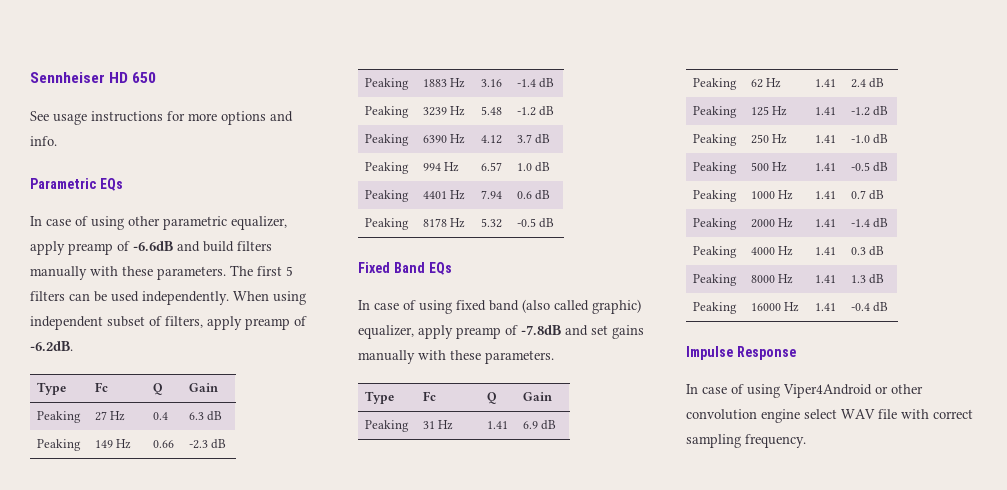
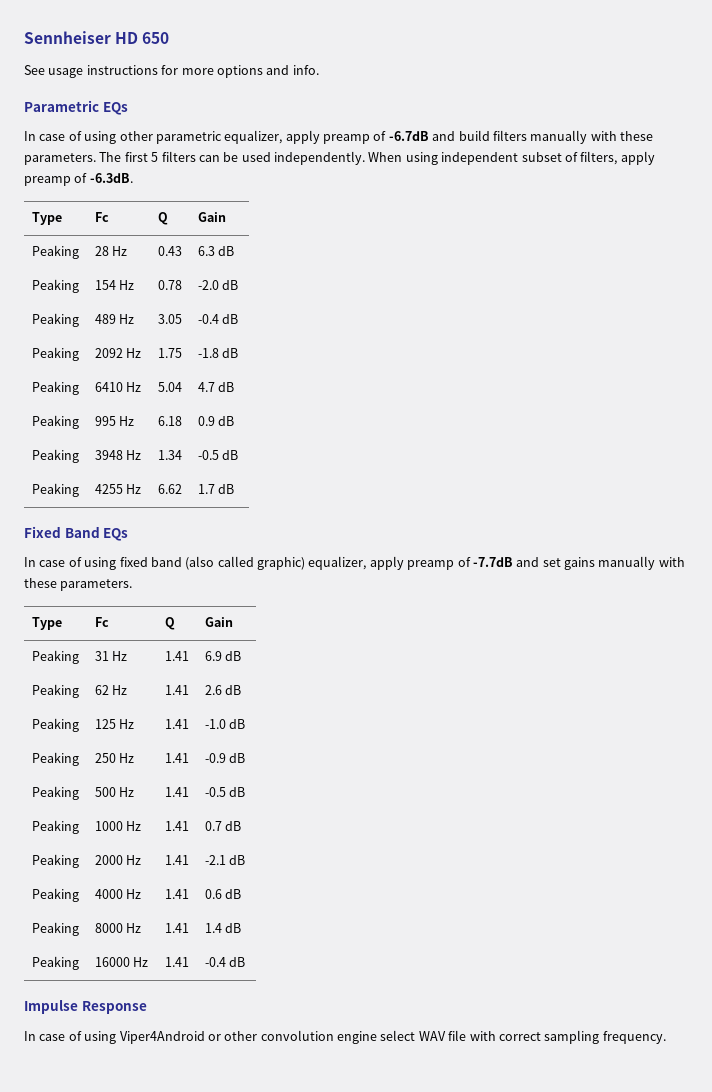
[133,241,173,251] -6.6dB -> [388,131,429,141] -6.7dB
[30,341,73,351] [36,382,66,395] [94,382,108,392] [152,383,163,395] [188,383,218,392] [36,411,81,423] [94,411,126,421] [152,412,168,420] -6.2dB. // Type | Fc | Q | Gain // Peaking | 27 Hz | 0.4 -> [89,173,133,183] [31,212,62,225] [94,212,109,222] [157,212,168,225] [197,212,226,222] [31,245,79,259] [94,246,127,256] [157,246,182,256] -6.3dB. // Type | Fc | Q | Gain // Peaking | 28 Hz | 0.43
[94,439,132,449] [152,440,174,448] [188,439,227,449] [364,78,409,90] [422,78,466,88] [480,79,502,87] [516,78,555,88] [364,106,409,118] [422,106,466,116] [480,106,502,115] [516,106,555,116] [364,134,409,146] [422,134,466,144] [480,135,502,144] [516,134,551,144] [364,162,409,174] [422,162,460,172] [480,162,502,171] [516,162,551,172] [364,190,409,202] [422,190,466,200] [480,190,502,199] [516,190,551,200] [364,218,409,230] [422,218,466,228] [480,218,502,228] [516,218,536,227] 149 Hz | 0.66 | -2.3 dB // Peaking | 1883 Hz | 3.16 | -1.4 dB // Peaking | 3239 Hz | 5.48 | -1.2 dB // Peaking | 6390 Hz | 4.12 | 3.7 dB // Peaking | 994 Hz | 6.57 | 1.0 dB // Peaking | 4401 Hz | 7.94 | 0.6 dB // Peaking | 8178 Hz | 5.32 | -0.5 -> [94,280,134,290] [157,280,182,290] [197,280,238,290] [31,313,79,327] [94,314,134,324] [157,314,182,324] [197,314,238,324] [31,347,79,361] [94,348,141,358] [157,348,182,358] [197,348,238,358] [31,381,79,395] [94,382,141,392] [157,382,182,392] [197,382,234,392] [31,415,79,429] [94,416,134,426] [157,416,182,426] [197,416,234,426] [31,449,79,463] [94,450,141,460] [157,450,182,460] [197,450,238,460] [31,483,79,497] [94,484,141,494] [157,484,182,494] [197,484,215,494] 154 Hz | 0.78 | -2.0 dB // Peaking | 489 Hz | 3.05 | -0.4 dB // Peaking | 2092 Hz | 1.75 | -1.8 dB // Peaking | 6410 Hz | 5.04 | 4.7 dB // Peaking | 995 Hz | 6.18 | 0.9 dB // Peaking | 3948 Hz | 1.34 | -0.5 dB // Peaking | 4255 Hz | 6.62 | 1.7
[521,325,561,335] -7.8dB -> [472,557,513,567] -7.7dB
[850,79,866,88] 2.4 -> [204,685,222,695] 2.6
[850,107,870,116] -1.2 -> [204,719,226,729] -1.0
[850,135,870,143] -1.0 -> [204,753,226,763] -0.9
[850,219,870,227] -1.4 -> [204,855,226,865] -2.1
[850,247,866,255] 0.3 -> [204,889,222,899] 0.6
[850,275,866,283] 1.3 -> [204,923,222,933] 1.4

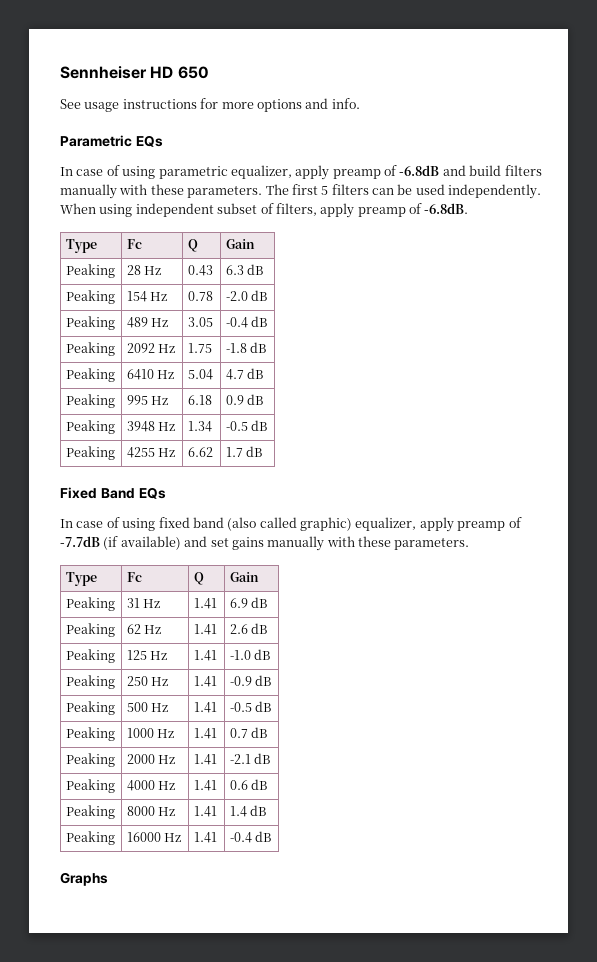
[119,131,153,141] other -> (156, 172) none
[388,131,429,141] -6.7dB -> [399,165,440,176] -6.8dB
[89,173,133,183] -6.3dB. -> [424,203,469,214] -6.8dB.
(513, 562) none -> [103,536,181,550] (if available)
[24,1000,147,1014] [24,1030,666,1044] Impulse Response // In case of using Viper4Android or other convolution engine select WAV file with correct sampling frequency. -> [60,872,108,886] Graphs

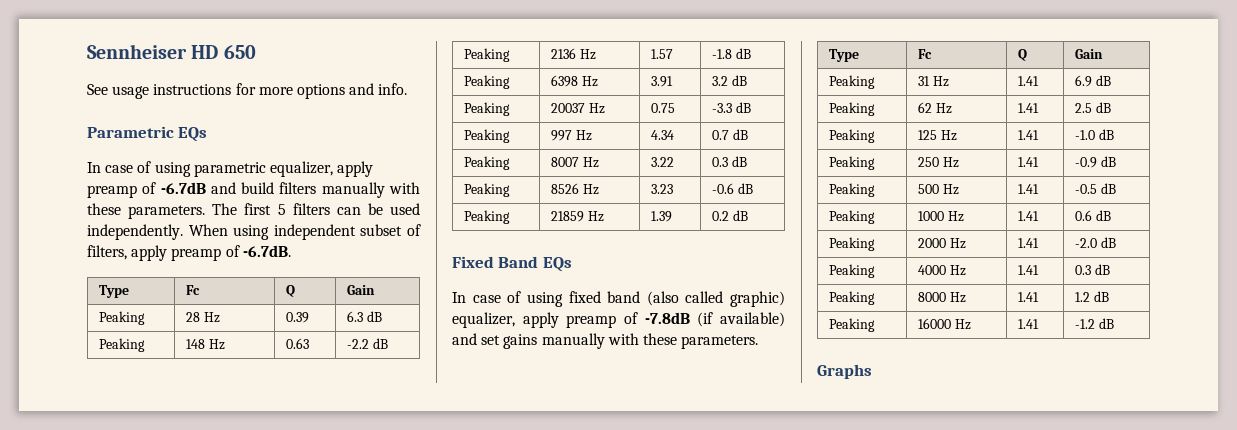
[399,165,440,176] -6.8dB -> [160,182,206,194] -6.7dB
[424,203,469,214] -6.8dB. -> [242,245,291,257] -6.7dB.
[187,265,213,276] 0.43 -> [286,312,310,323] 0.39
[126,291,168,302] [187,291,213,301] [225,290,268,301] [65,316,115,330] [126,317,169,328] [187,317,213,327] [225,316,268,328] [65,342,115,356] [126,343,176,353] [187,343,212,353] 154 Hz | 0.78 | -2.0 dB // Peaking | 489 Hz | 3.05 | -0.4 dB // Peaking | 2092 Hz | 1.75 -> [186,339,226,350] [286,338,310,349] [347,338,389,349] [464,48,511,62] [551,48,597,60] [651,49,674,59] 148 Hz | 0.63 | -2.2 dB // Peaking | 2136 Hz | 1.57
[126,369,175,380] [187,369,213,380] [225,368,264,380] [65,394,115,408] [126,395,169,405] [187,395,212,405] [225,394,264,405] [65,420,115,434] [126,421,176,432] [187,421,212,432] [225,420,268,431] [65,446,115,460] [126,447,176,458] [187,447,213,457] [225,447,243,457] 6410 Hz | 5.04 | 4.7 dB // Peaking | 995 Hz | 6.18 | 0.9 dB // Peaking | 3948 Hz | 1.34 | -0.5 dB // Peaking | 4255 Hz | 6.62 | 1.7 -> [551,75,599,87] [651,76,674,87] [712,75,748,86] [464,102,511,116] [551,103,606,114] [651,103,676,113] [712,102,752,113] [464,129,511,143] [551,130,593,141] [651,130,675,140] [712,129,749,140] [464,156,511,170] [551,157,600,168] [651,157,675,167] [712,156,748,167] [464,183,511,197] [551,183,600,195] [651,184,674,194] [712,183,754,194] [464,210,511,224] [551,211,605,222] [651,211,673,222] [712,211,730,221] 6398 Hz | 3.91 | 3.2 dB // Peaking | 20037 Hz | 0.75 | -3.3 dB // Peaking | 997 Hz | 4.34 | 0.7 dB // Peaking | 8007 Hz | 3.22 | 0.3 dB // Peaking | 8526 Hz | 3.23 | -0.6 dB // Peaking | 21859 Hz | 1.39 | 0.2
[60,536,100,547] -7.7dB -> [644,312,690,324] -7.8dB
[229,624,248,634] 2.6 -> [1075,103,1093,113] 2.5
[229,728,248,738] 0.7 -> [1075,210,1093,221] 0.6
[229,754,251,764] -2.1 -> [1075,238,1098,248] -2.0
[229,780,248,790] 0.6 -> [1075,265,1092,275] 0.3
[229,806,247,817] 1.4 -> [1075,292,1091,302] 1.2
[229,832,252,843] -0.4 -> [1075,319,1096,329] -1.2

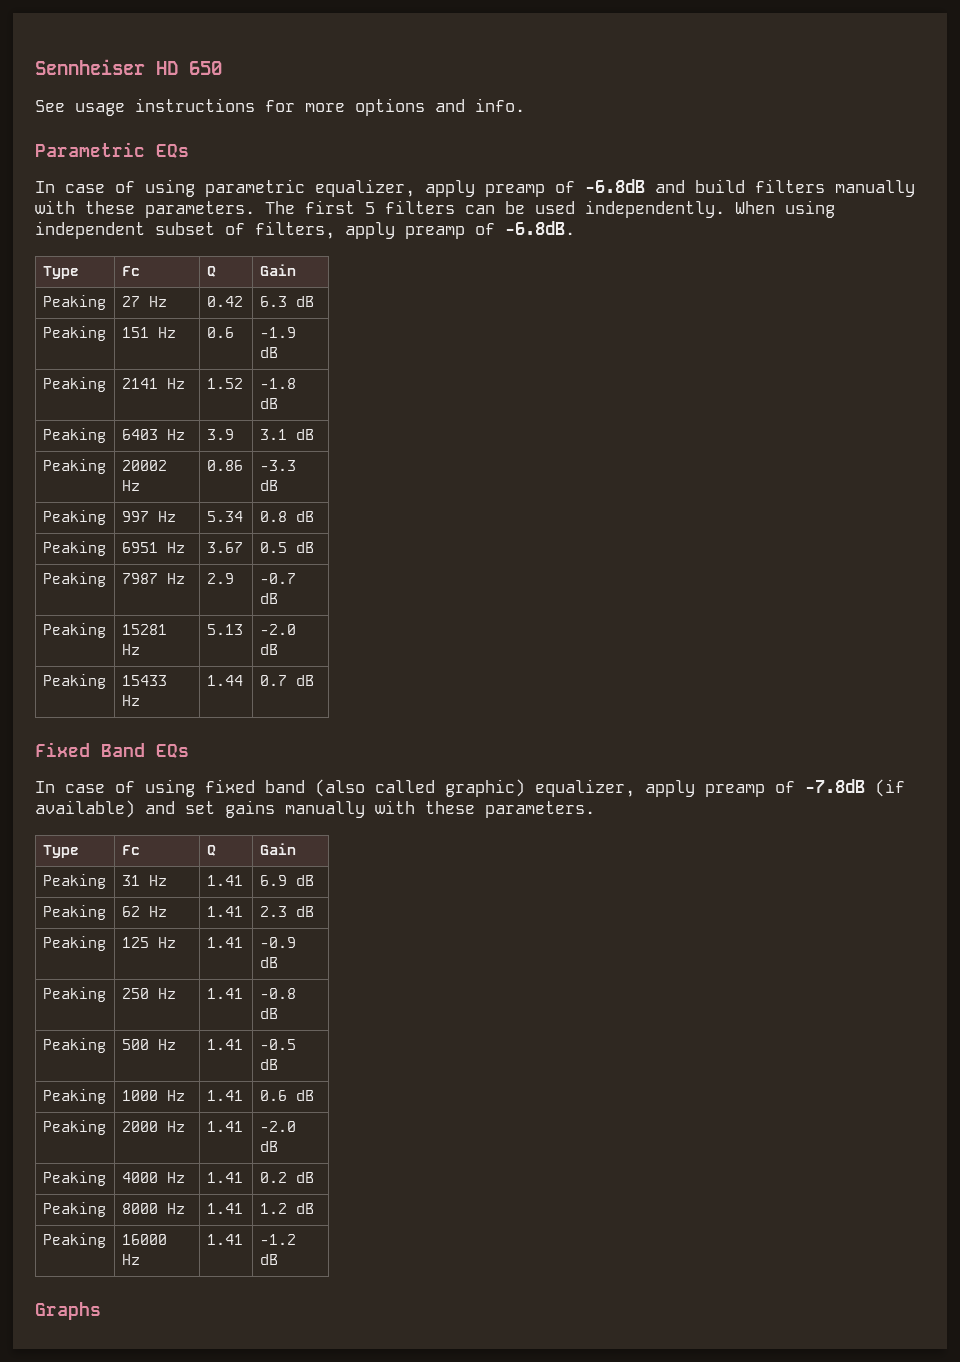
[160,182,206,194] -6.7dB -> [585,179,645,193] -6.8dB
[242,245,291,257] [99,285,130,298] [186,285,201,295] [286,285,296,297] [347,285,376,295] [99,311,146,325] [186,312,221,323] [286,312,310,323] -6.7dB. // Type | Fc | Q | Gain // Peaking | 28 Hz | 0.39 -> [505,221,575,235] [42,266,79,279] [121,266,140,276] [206,266,216,277] [259,264,296,276] [42,295,106,310] [121,296,167,307] [206,296,243,307] -6.8dB. // Type | Fc | Q | Gain // Peaking | 27 Hz | 0.42
[186,339,226,350] [286,338,310,349] [347,338,389,349] [464,48,511,62] [551,48,597,60] [651,49,674,59] 148 Hz | 0.63 | -2.2 dB // Peaking | 2136 Hz | 1.57 -> [121,327,176,338] [206,327,234,338] [259,327,296,338] [259,347,278,358] [42,377,106,392] [121,378,185,389] [206,378,243,389] 151 Hz | 0.6 | -1.9 dB // Peaking | 2141 Hz | 1.52
[551,75,599,87] [651,76,674,87] [712,75,748,86] [464,102,511,116] [551,103,606,114] [651,103,676,113] 6398 Hz | 3.91 | 3.2 dB // Peaking | 20037 Hz | 0.75 -> [121,429,185,440] [206,429,234,440] [259,429,314,440] [42,459,106,474] [121,460,167,471] [121,480,140,491] [206,460,243,471] 6403 Hz | 3.9 | 3.1 dB // Peaking | 20002 Hz | 0.86
[651,130,675,140] [712,129,749,140] [464,156,511,170] [551,157,600,168] [651,157,675,167] [712,156,748,167] [464,183,511,197] [551,183,600,195] [651,184,674,194] [712,183,754,194] [464,210,511,224] [551,211,605,222] [651,211,673,222] [712,211,730,221] 4.34 | 0.7 dB // Peaking | 8007 Hz | 3.22 | 0.3 dB // Peaking | 8526 Hz | 3.23 | -0.6 dB // Peaking | 21859 Hz | 1.39 | 0.2 -> [206,511,243,522] [259,511,314,522] [42,541,106,556] [121,542,185,553] [206,542,243,553] [259,542,314,553] [42,572,106,587] [121,573,185,584] [206,573,234,584] [259,573,296,584] [259,593,278,604] [42,623,106,638] [121,624,167,635] [121,644,140,655] [206,624,243,635] [259,624,296,635] [259,644,278,655] [42,674,106,689] [121,675,167,686] [121,695,140,706] [206,675,243,686] [259,675,287,686] 5.34 | 0.8 dB // Peaking | 6951 Hz | 3.67 | 0.5 dB // Peaking | 7987 Hz | 2.9 | -0.7 dB // Peaking | 15281 Hz | 5.13 | -2.0 dB // Peaking | 15433 Hz | 1.44 | 0.7
[1075,103,1093,113] 2.5 -> [259,906,287,917] 2.3
[1075,130,1096,140] -1.0 -> [259,937,296,948] -0.9
[1075,157,1098,168] -0.9 -> [259,988,296,999] -0.8
[1075,265,1092,275] 0.3 -> [259,1172,287,1183] 0.2

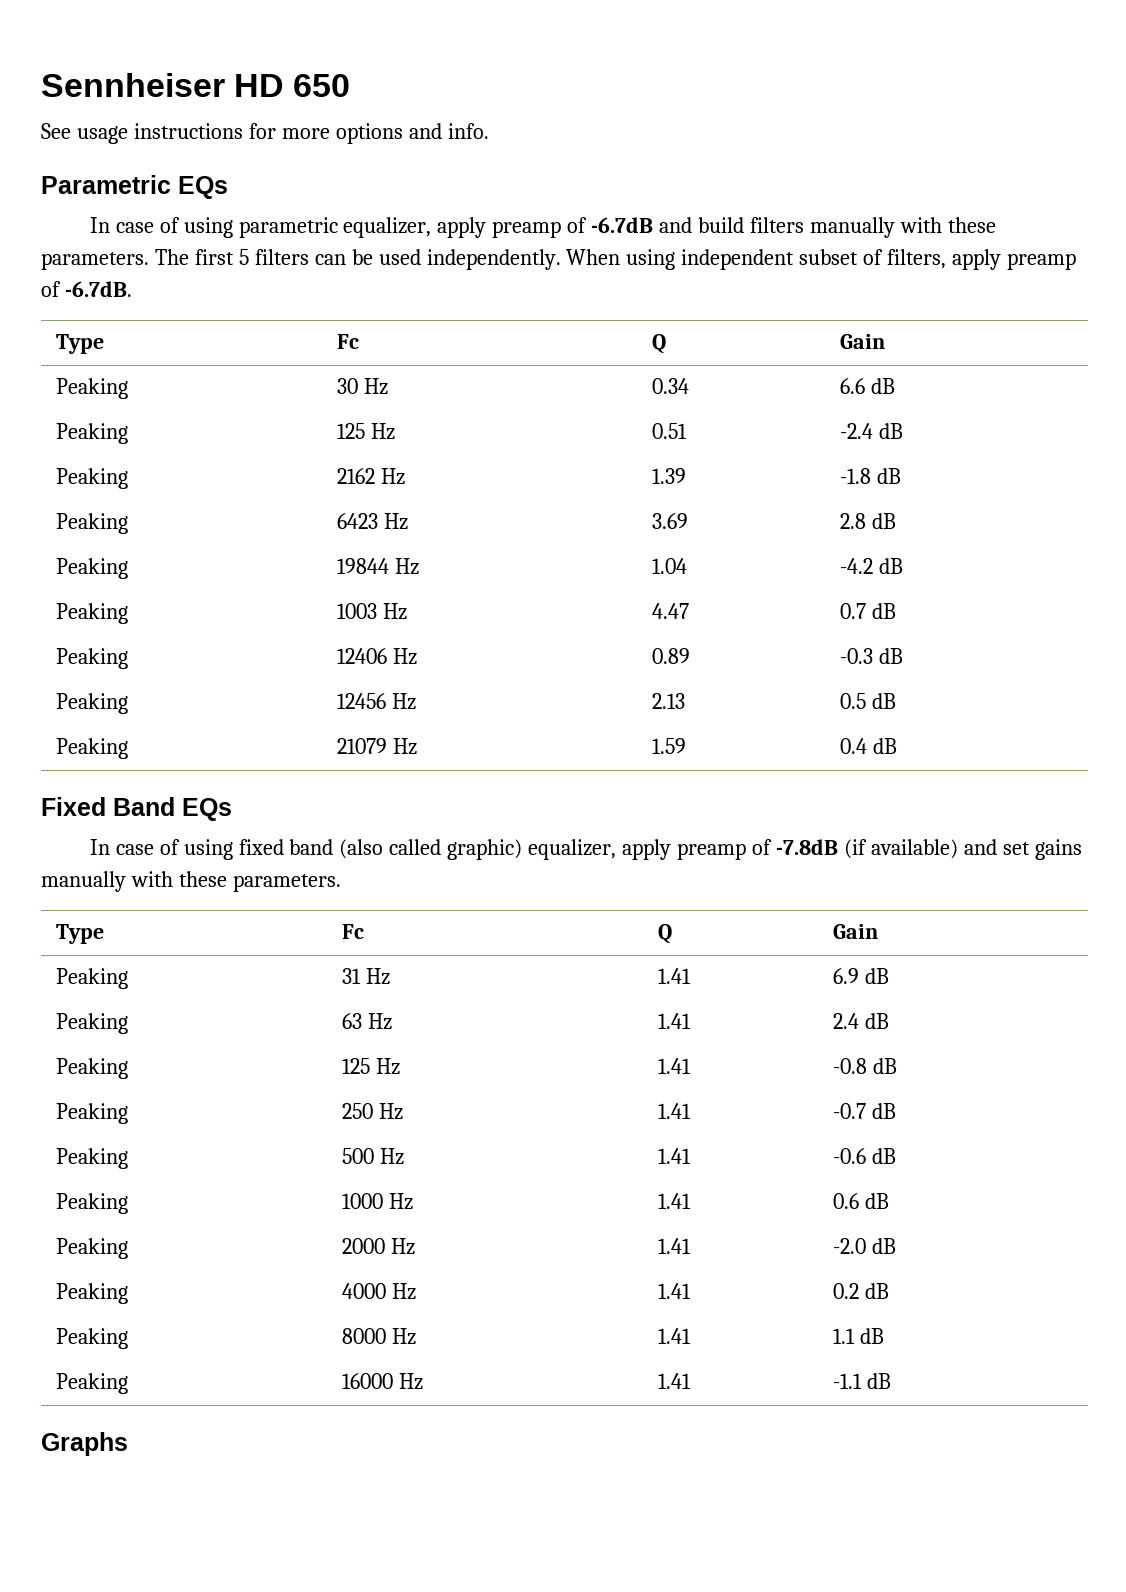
[585,179,645,193] -6.8dB -> [591,217,654,233] -6.7dB
[505,221,575,235] [42,266,79,279] [121,266,140,276] [206,266,216,277] [259,264,296,276] [42,295,106,310] [121,296,167,307] [206,296,243,307] [259,296,314,307] [42,326,106,341] [121,327,176,338] [206,327,234,338] [259,327,296,338] [259,347,278,358] [42,377,106,392] [121,378,185,389] [206,378,243,389] -6.8dB. // Type | Fc | Q | Gain // Peaking | 27 Hz | 0.42 | 6.3 dB // Peaking | 151 Hz | 0.6 | -1.9 dB // Peaking | 2141 Hz | 1.52 -> [64,281,132,297] [55,334,104,354] [336,334,359,349] [651,334,666,354] [839,334,885,349] [55,378,128,399] [336,378,388,395] [651,378,689,394] [839,378,895,394] [55,423,128,444] [336,423,395,440] [651,423,687,439] [839,423,903,439] [55,468,128,489] [336,468,405,485] [651,468,686,484] -6.7dB. // Type | Fc | Q | Gain // Peaking | 30 Hz | 0.34 | 6.6 dB // Peaking | 125 Hz | 0.51 | -2.4 dB // Peaking | 2162 Hz | 1.39
[121,429,185,440] [206,429,234,440] [259,429,314,440] [42,459,106,474] [121,460,167,471] [121,480,140,491] [206,460,243,471] [259,460,296,471] [259,480,278,491] [42,510,106,525] [121,511,176,522] [206,511,243,522] [259,511,314,522] [42,541,106,556] [121,542,185,553] [206,542,243,553] 6403 Hz | 3.9 | 3.1 dB // Peaking | 20002 Hz | 0.86 | -3.3 dB // Peaking | 997 Hz | 5.34 | 0.8 dB // Peaking | 6951 Hz | 3.67 -> [336,513,408,530] [651,513,688,529] [839,513,896,529] [55,558,128,579] [336,558,419,575] [651,558,687,574] [839,558,903,574] [55,603,128,624] [336,603,407,620] [651,603,689,619] [839,603,896,619] [55,648,128,669] [336,648,417,665] [651,648,690,664] [839,648,903,664] [55,693,128,714] [336,693,416,710] [651,693,685,709] 6423 Hz | 3.69 | 2.8 dB // Peaking | 19844 Hz | 1.04 | -4.2 dB // Peaking | 1003 Hz | 4.47 | 0.7 dB // Peaking | 12406 Hz | 0.89 | -0.3 dB // Peaking | 12456 Hz | 2.13
[121,573,185,584] [206,573,234,584] [259,573,296,584] [259,593,278,604] [42,623,106,638] [121,624,167,635] [121,644,140,655] [206,624,243,635] [259,624,296,635] [259,644,278,655] [42,674,106,689] [121,675,167,686] [121,695,140,706] [206,675,243,686] [259,675,287,686] 7987 Hz | 2.9 | -0.7 dB // Peaking | 15281 Hz | 5.13 | -2.0 dB // Peaking | 15433 Hz | 1.44 | 0.7 -> [336,738,417,755] [651,738,686,754] [839,738,867,754] 21079 Hz | 1.59 | 0.4
[121,906,167,917] [206,906,243,917] [259,906,287,917] 62 Hz | 1.41 | 2.3 -> [341,1013,392,1030] [657,1013,691,1029] [832,1013,859,1029] 63 Hz | 1.41 | 2.4
[259,937,296,948] -0.9 -> [832,1058,867,1074] -0.8
[259,988,296,999] -0.8 -> [832,1103,866,1119] -0.7
[259,1039,296,1050] -0.5 -> [832,1148,866,1164] -0.6
[259,1203,287,1214] 1.2 -> [832,1328,855,1344] 1.1
[259,1234,296,1245] -1.2 -> [832,1373,862,1389] -1.1

